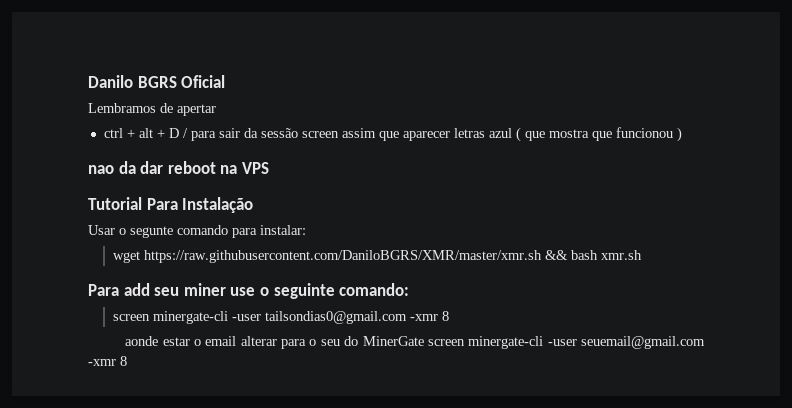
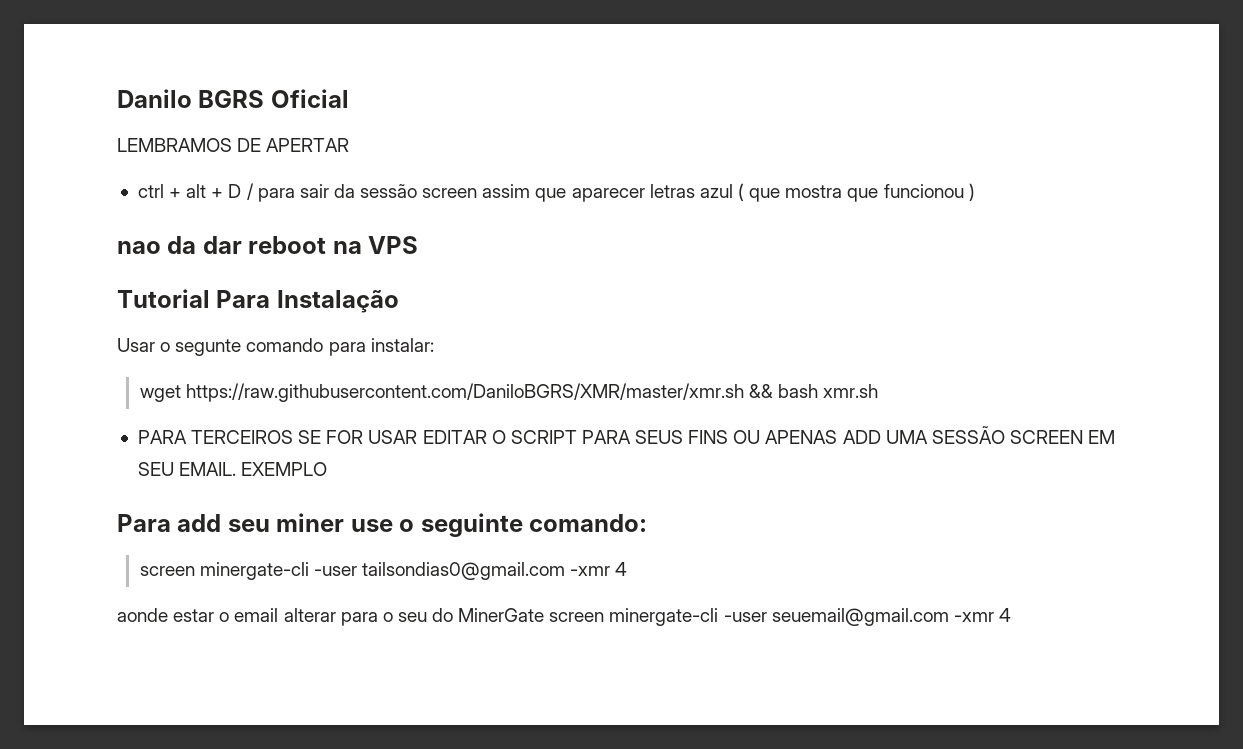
[88,103,216,116] Lembramos de apertar -> [117,138,350,152] LEMBRAMOS DE APERTAR
(643, 255) none -> [137,426,1116,444] [137,462,328,476] // PARA TERCEIROS SE FOR USAR EDITAR O SCRIPT PARA SEUS FINS OU APENAS ADD UMA SESSÃO SCREEN EM SEU EMAIL. EXEMPLO
[442,311,450,321] 8 -> [615,562,628,576] 4
[120,356,127,366] 8 -> [998,608,1011,622] 4

